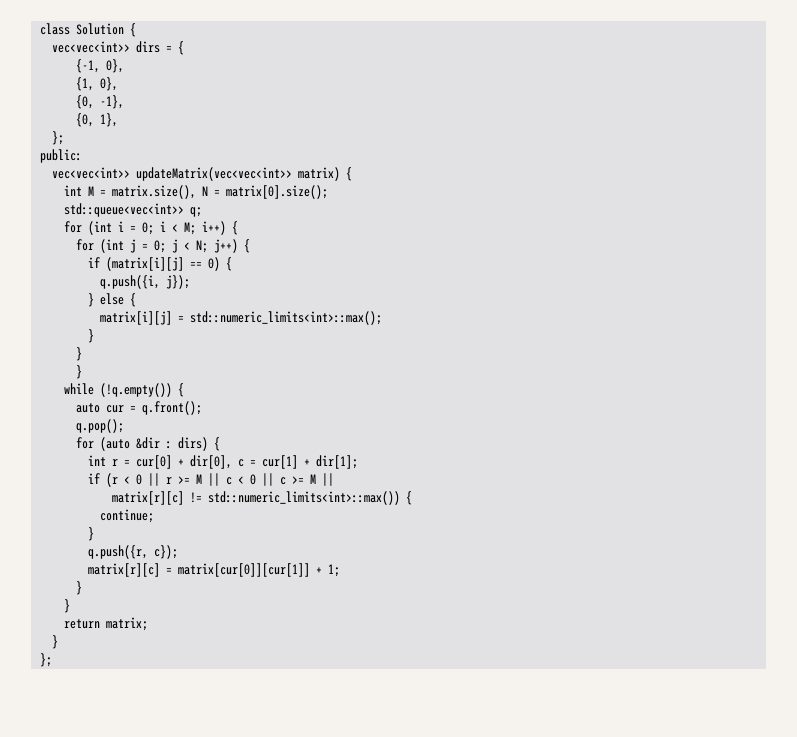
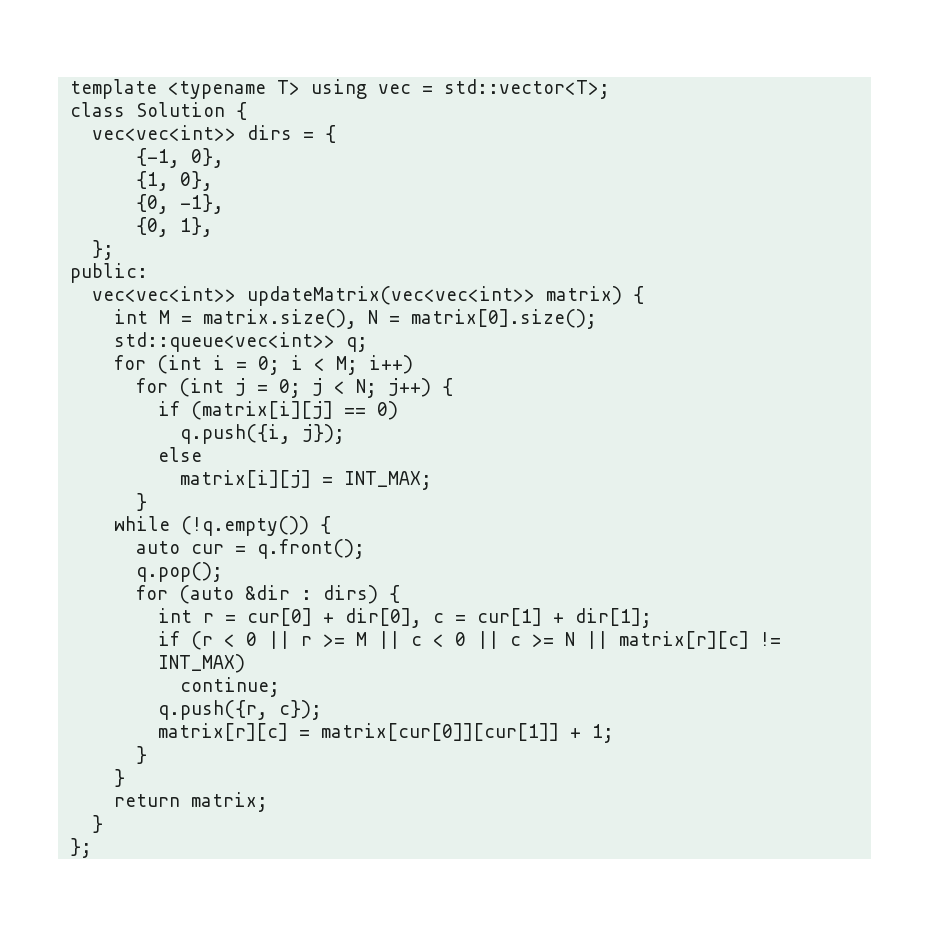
(39, 29) none -> [70,79,610,99] template <typename T> using vec = std::vector<T>; //
[231,221,238,235] { -> (413, 364) none
[225,257,232,271] { -> (398, 410) none
[87,293,94,307] } -> (345, 434) none
[129,293,136,307] { -> (202, 454) none
[189,311,382,325] [87,329,94,343] [75,347,82,361] std::numeric_limits<int>::max(); // } // } -> [344,471,432,490] INT_MAX;
[309,473,334,486] M || // -> [565,631,608,649] N ||
[207,491,412,505] std::numeric_limits<int>::max()) { -> [158,654,245,673] INT_MAX)
[87,527,94,541] // } -> (280, 687) none

